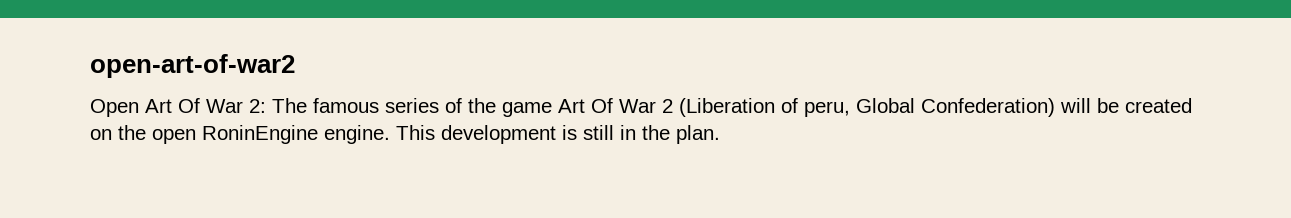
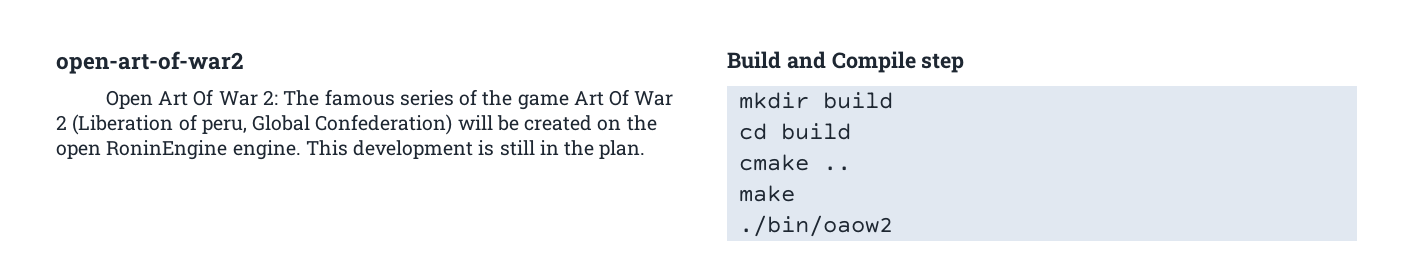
(720, 134) none -> [727,51,965,73] [738,92,893,109] [738,123,851,140] [738,154,851,171] [738,185,795,202] [738,215,893,237] // Build and Compile step // mkdir build // cd build // cmake .. // make // ./bin/oaow2

